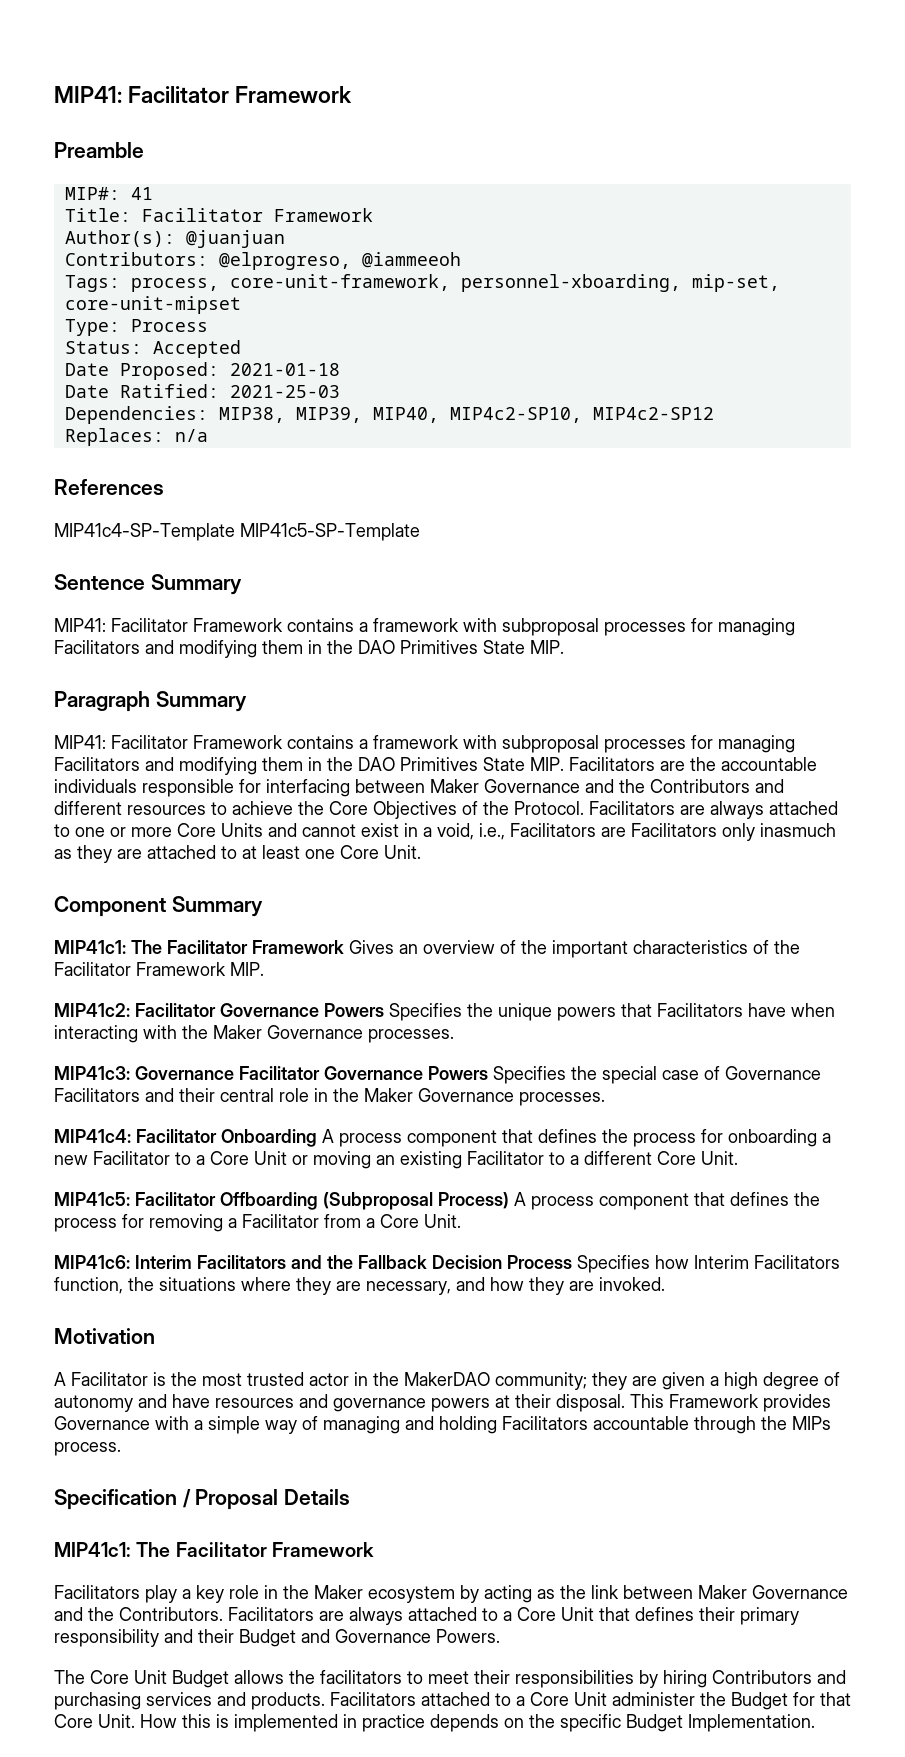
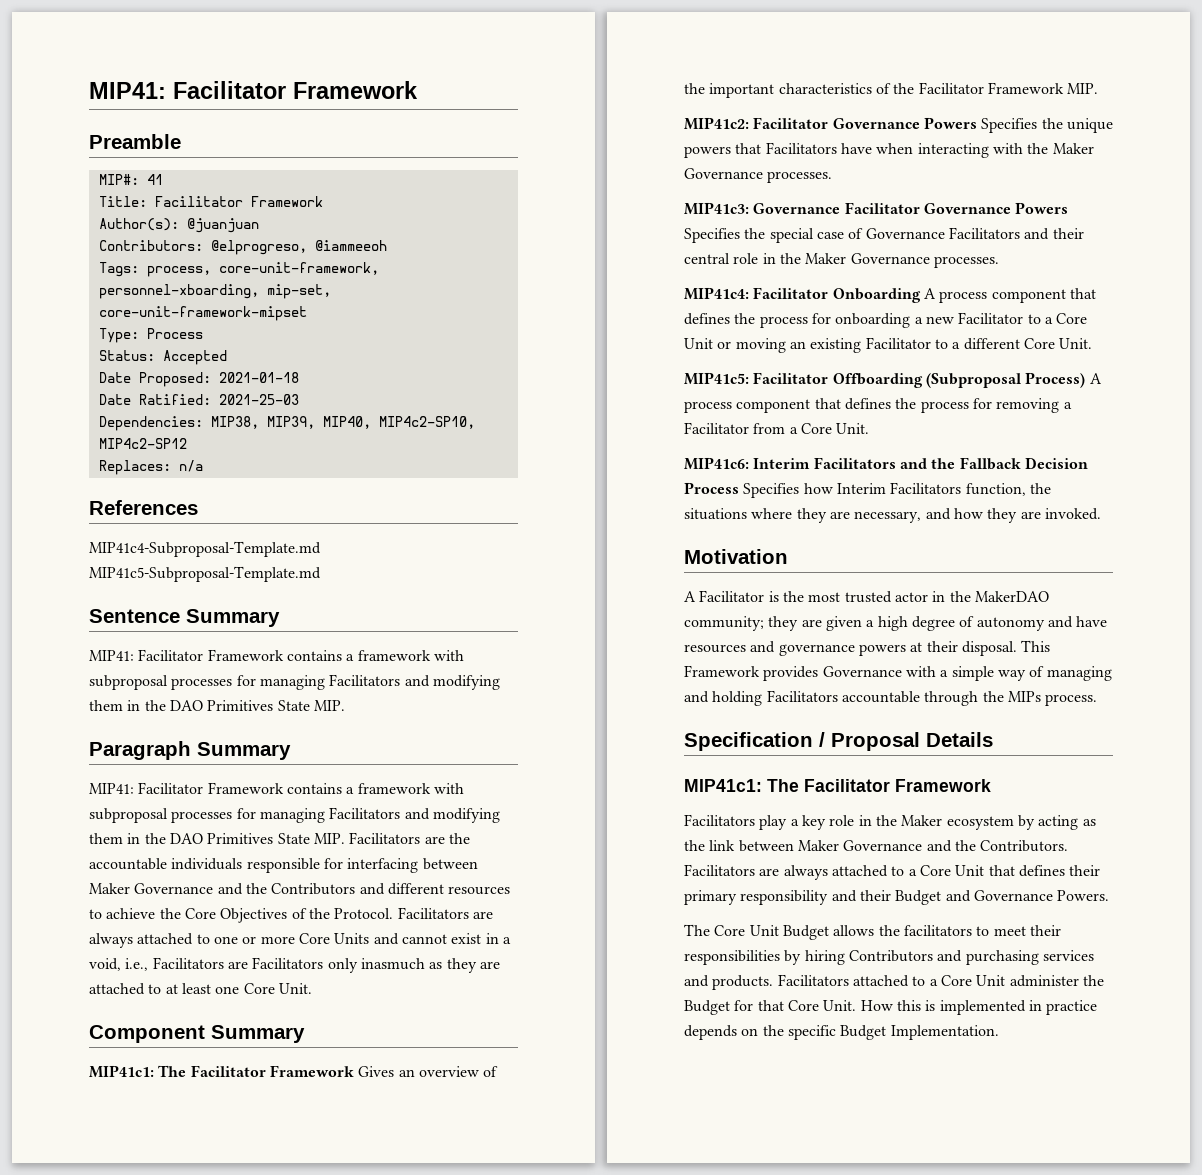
[64,296,241,314] core-unit-mipset -> [98,306,307,321] core-unit-framework-mipset
[54,523,420,541] MIP41c4-SP-Template MIP41c5-SP-Template -> [89,541,321,557] [89,566,321,582] MIP41c4-Subproposal-Template.md MIP41c5-Subproposal-Template.md

